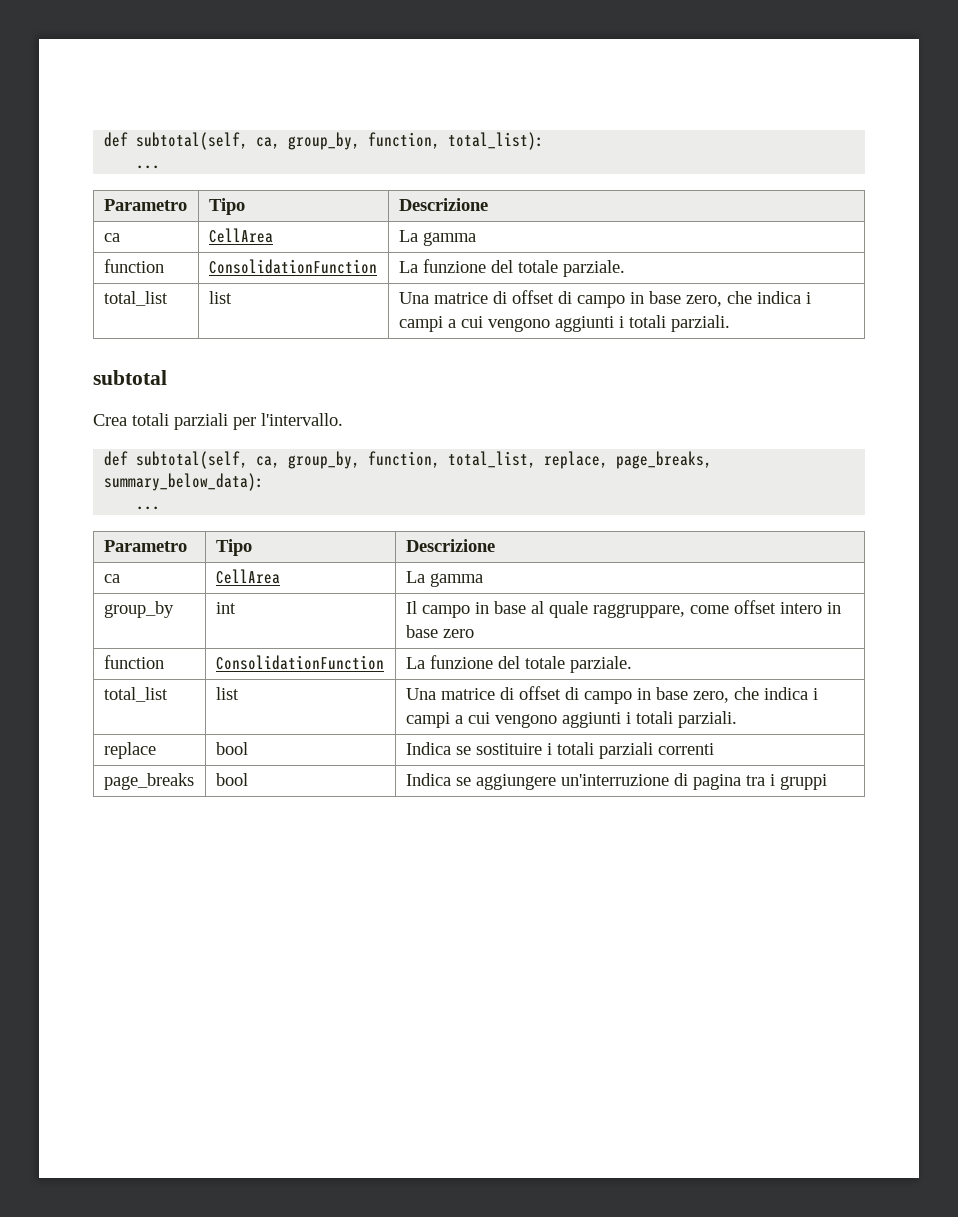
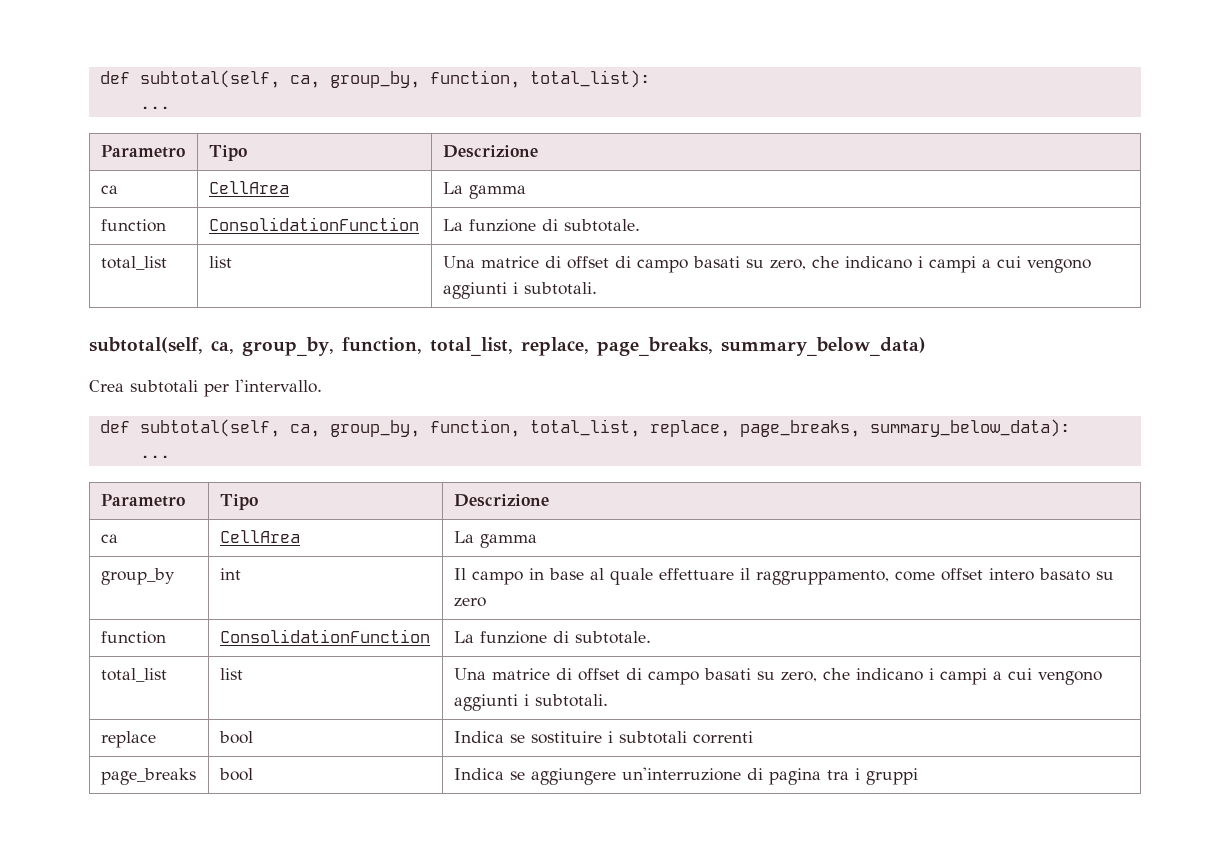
[490,260,625,277] [103,291,168,306] [208,291,232,304] [398,290,811,308] [398,315,730,332] [93,370,167,385] del totale parziale. // total_list | list | Una matrice di offset di campo in base zero, che indica i campi a cui vengono aggiunti i totali parziali. // subtotal -> [541,219,640,232] [100,256,167,270] [208,256,232,268] [442,256,1091,273] [442,282,597,299] [89,337,926,356] di subtotale. // total_list | list | Una matrice di offset di campo basati su zero, che indicano i campi a cui vengono aggiunti i subtotali. // subtotal(self, ca, group_by, function, total_list, replace, page_breaks, summary_below_data)
[132,413,228,430] totali parziali -> [130,380,198,393] subtotali
[592,604,685,618] raggruppare, -> [658,568,889,585] effettuare il raggruppamento,
[826,602,841,614] [405,625,438,638] in base -> [1038,568,1114,581] basato su
[497,656,632,673] [103,687,168,702] [215,687,239,700] [405,686,818,704] [405,711,737,728] del totale parziale. // total_list | list | Una matrice di offset di campo in base zero, che indica i campi a cui vengono aggiunti i totali parziali. -> [552,631,651,644] [100,668,167,682] [219,668,243,680] [453,668,1102,685] [453,694,608,711] di subtotale. // total_list | list | Una matrice di offset di campo basati su zero, che indicano i campi a cui vengono aggiunti i subtotali.
[556,742,653,759] totali parziali -> [618,731,687,744] subtotali

